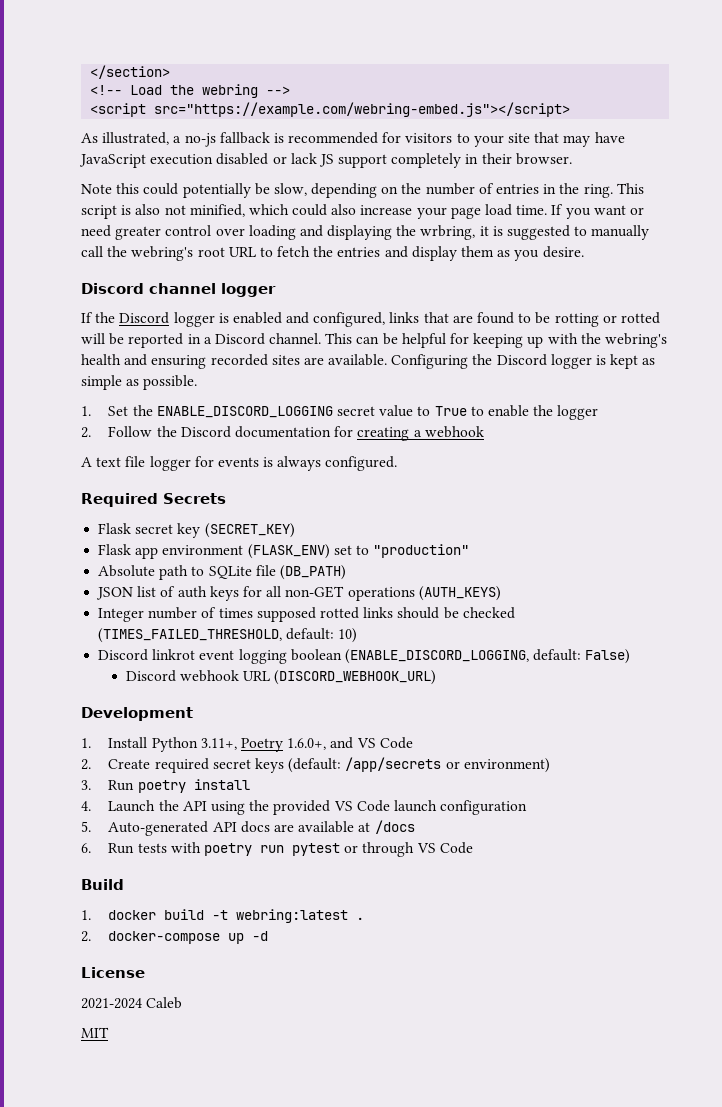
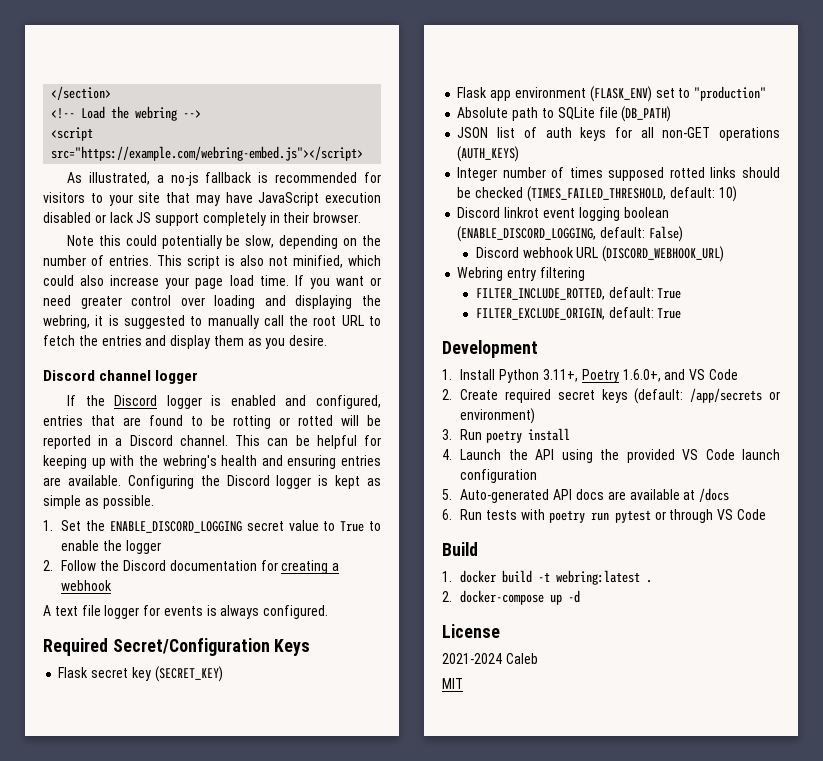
[496,183,613,198] entries in the ring. -> [109,255,152,266] entries.
[420,225,476,240] wrbring, -> [43,315,90,329] webring,
[131,246,194,261] webring's -> (309, 320) none
[389,312,420,323] links -> [43,415,83,426] entries
[210,354,300,366] recorded sites -> [341,455,381,466] entries
[163,493,226,504] Secrets -> [112,638,311,656] Secret/Configuration Keys
(437, 677) none -> [457,267,585,281] [475,287,682,300] [475,307,682,320] // Webring entry filtering // FILTER_INCLUDE_ROTTED, default: True // FILTER_EXCLUDE_ORIGIN, default: True

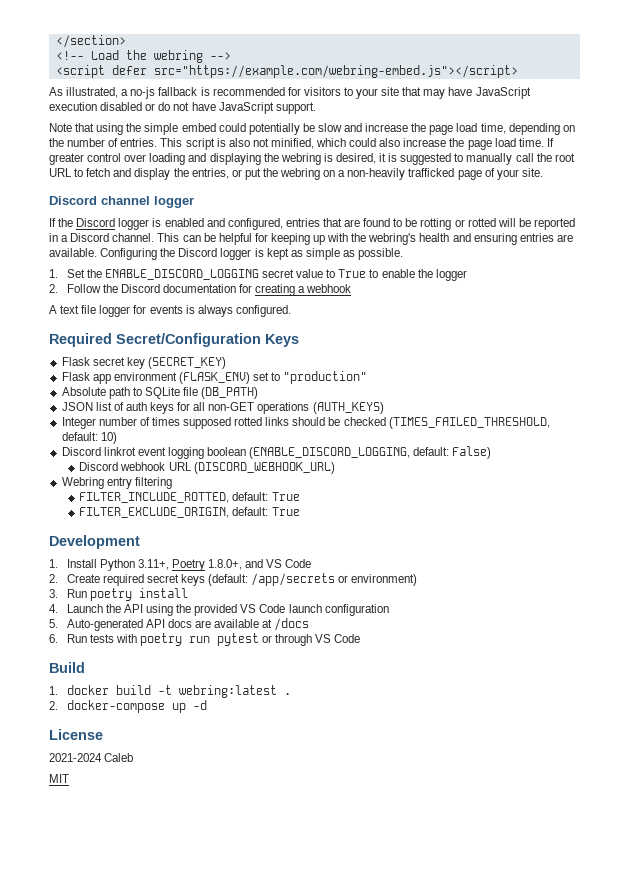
(94, 134) none -> [111,65,147,75] defer
[109,212,362,226] [66,235,275,249] lack JS support completely in their browser. // Note this could potentially be slow, -> [158,102,316,114] [49,123,506,135] do not have JavaScript support. // Note that using the simple embed could potentially be slow and increase the page load time,
[165,277,190,289] your -> [449,138,465,147] the
[309,276,382,289] [43,295,71,306] you want or need -> (554, 142) none
[43,315,90,329] webring, -> [280,153,376,165] webring is desired,
[78,335,328,349] the entries and display them as you desire. -> [113,168,543,180] and display the entries, or put the webring on a non-heavily trafficked page of your site.
[622,369,661,382] 1.6.0+, -> [208,559,243,570] 1.8.0+,

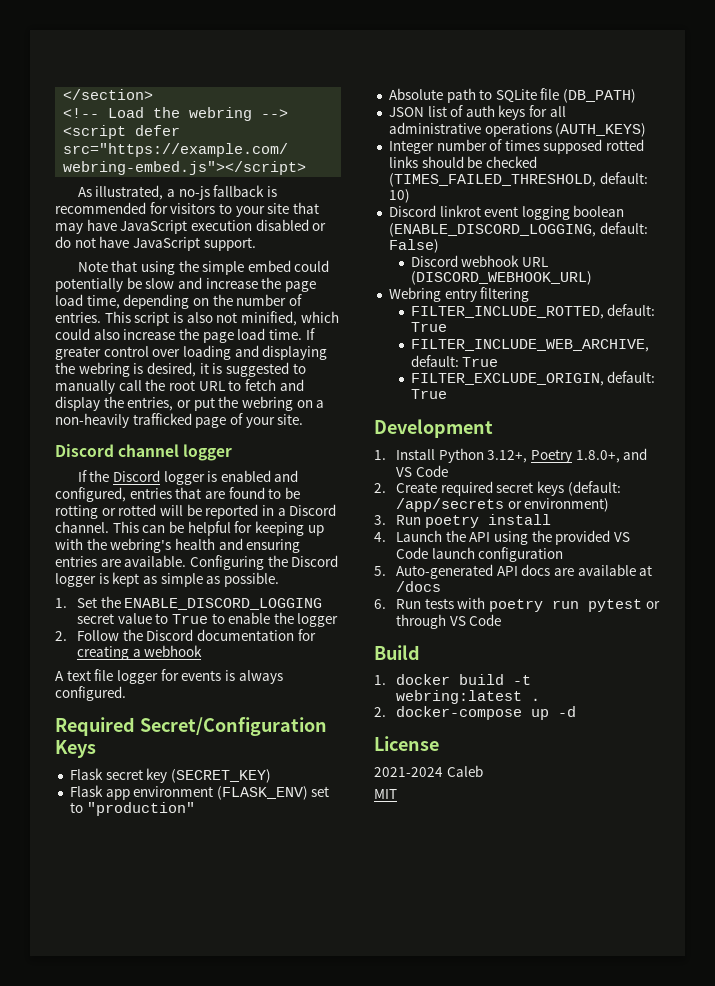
[208,402,255,411] non-GET -> [388,122,481,134] administrative
(300, 496) none -> [410,339,649,352] [410,355,499,367] // FILTER_INCLUDE_WEB_ARCHIVE, default: True
[137,559,169,570] 3.11+, -> [487,450,528,463] 3.12+,

